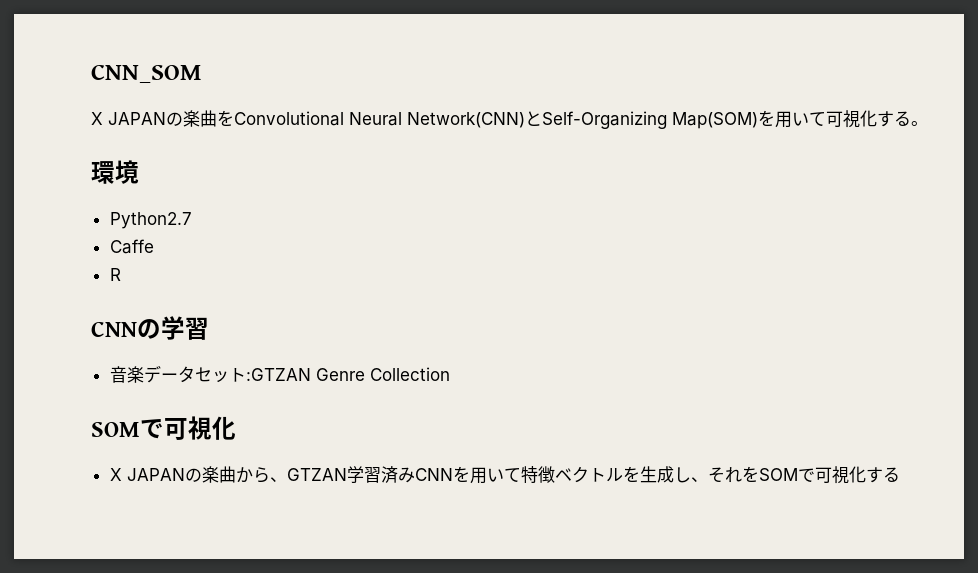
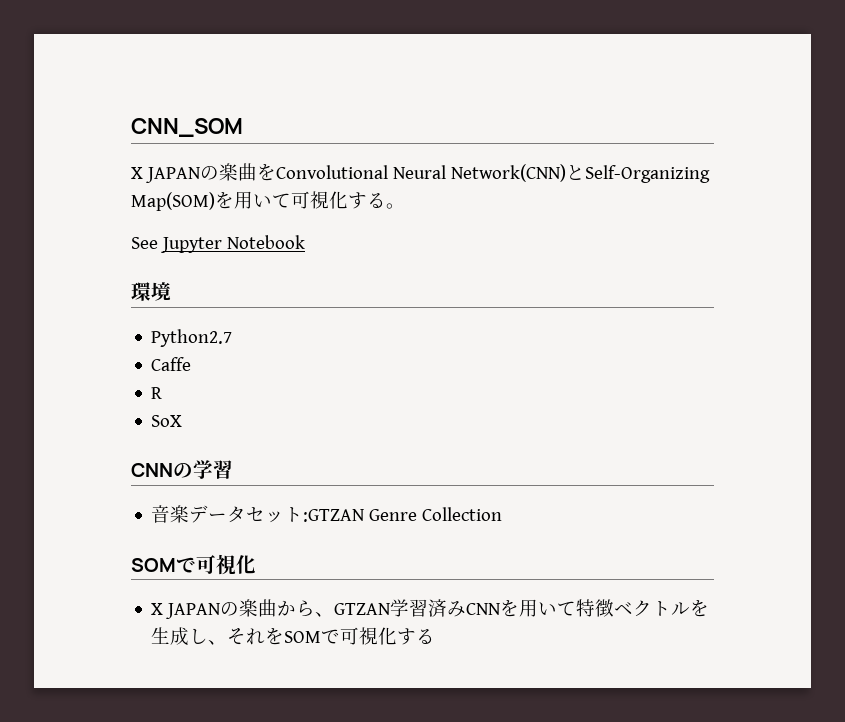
(928, 123) none -> [131,235,305,253] // See Jupyter Notebook
(121, 274) none -> [151,415,183,427] // SoX

